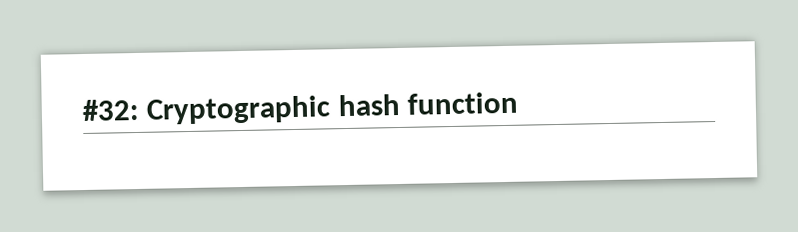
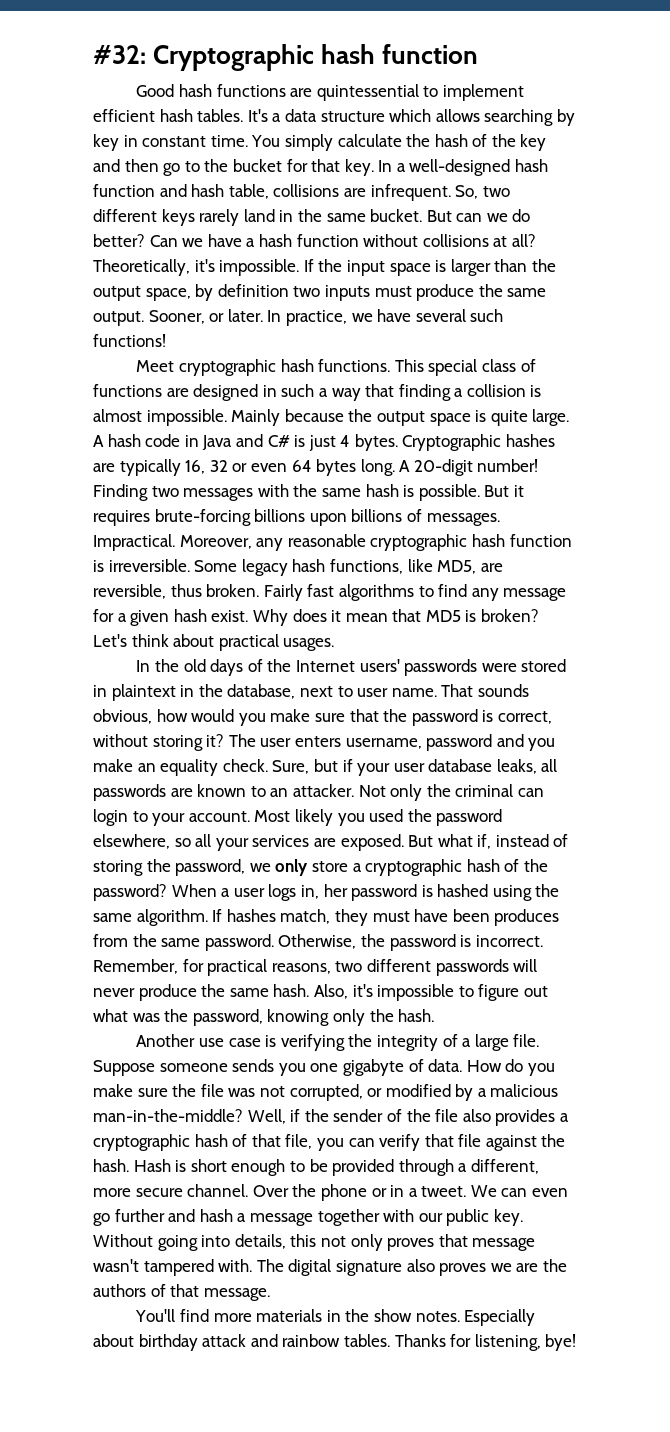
(519, 103) none -> [136,84,525,101] [93,109,575,126] [93,134,547,151] [93,159,549,176] [93,184,510,201] [93,209,531,226] [93,234,536,247] [93,259,556,276] [93,284,547,301] [93,309,504,326] [93,334,166,347] [136,359,536,376] [93,384,542,401] [93,409,570,426] [93,434,556,451] [93,459,539,476] [93,484,524,501] [93,509,500,526] [93,534,572,551] [93,559,503,576] [93,584,567,601] [93,609,540,626] [93,634,335,651] [136,659,567,676] [93,684,529,701] [93,709,552,726] [93,734,556,751] [93,759,558,776] [93,784,544,801] [93,809,503,826] [93,834,569,851] [93,859,548,876] [93,884,560,901] [93,909,560,926] [93,934,543,951] [93,959,538,976] [93,984,548,1001] [93,1009,435,1026] [136,1034,540,1051] [93,1059,555,1076] [93,1084,559,1101] [93,1109,569,1126] [93,1134,566,1151] [93,1159,539,1176] [93,1184,569,1201] [93,1209,523,1226] [93,1234,536,1251] [93,1259,567,1276] [93,1284,270,1301] [135,1309,536,1326] [93,1334,577,1351] // Good hash functions are quintessential to implement efficient hash tables. It's a data structure which allows searching by key in constant time. You simply calculate the hash of the key and then go to the bucket for that key. In a well-designed hash function and hash table, collisions are infrequent. So, two different keys rarely land in the same bucket. But can we do better? Can we have a hash function without collisions at all? Theoretically, it's impossible. If the input space is larger than the output space, by definition two inputs must produce the same output. Sooner, or later. In practice, we have several such functions! // Meet cryptographic hash functions. This special class of functions are designed in such a way that finding a collision is almost impossible. Mainly because the output space is quite large. A hash code in Java and C# is just 4 bytes. Cryptographic hashes are typically 16, 32 or even 64 bytes long. A 20-digit number! Finding two messages with the same hash is possible. But it requires brute-forcing billions upon billions of messages. Impractical. Moreover, any reasonable cryptographic hash function is irreversible. Some legacy hash functions, like MD5, are reversible, thus broken. Fairly fast algorithms to find any message for a given hash exist. Why does it mean that MD5 is broken? Let's think about practical usages. // In the old days of the Internet users' passwords were stored in plaintext in the database, next to user name. That sounds obvious, how would you make sure that the password is correct, without storing it? The user enters username, password and you make an equality check. Sure, but if your user database leaks, all passwords are known to an attacker. Not only the criminal can login to your account. Most likely you used the password elsewhere, so all your services are exposed. But what if, instead of storing the password, we only store a cryptographic hash of the password? When a user logs in, her password is hashed using the same algorithm. If hashes match, they must have been produces from the same password. Otherwise, the password is incorrect. Remember, for practical reasons, two different passwords will never produce the same hash. Also, it's impossible to figure out what was the password, knowing only the hash. // Another use case is verifying the integrity of a large file. Suppose someone sends you one gigabyte of data. How do you make sure the file was not corrupted, or modified by a malicious man-in-the-middle? Well, if the sender of the file also provides a cryptographic hash of that file, you can verify that file against the hash. Hash is short enough to be provided through a different, more secure channel. Over the phone or in a tweet. We can even go further and hash a message together with our public key. Without going into details, this not only proves that message wasn't tampered with. The digital signature also proves we are the authors of that message. // You'll find more materials in the show notes. Especially about birthday attack and rainbow tables. Thanks for listening, bye!

